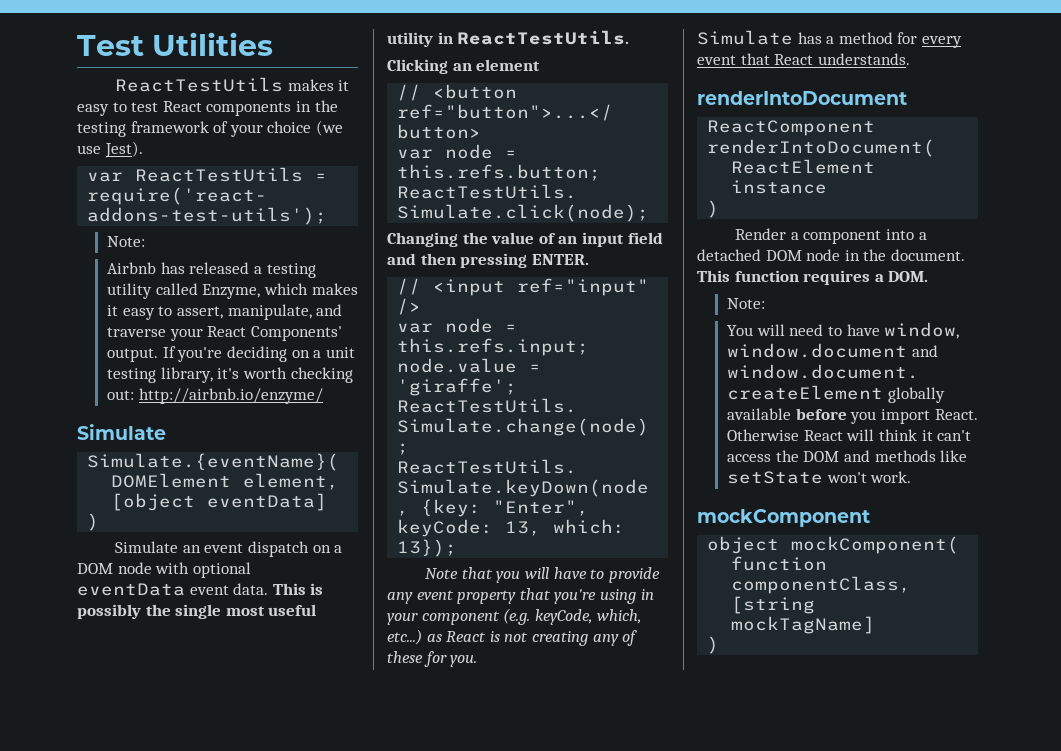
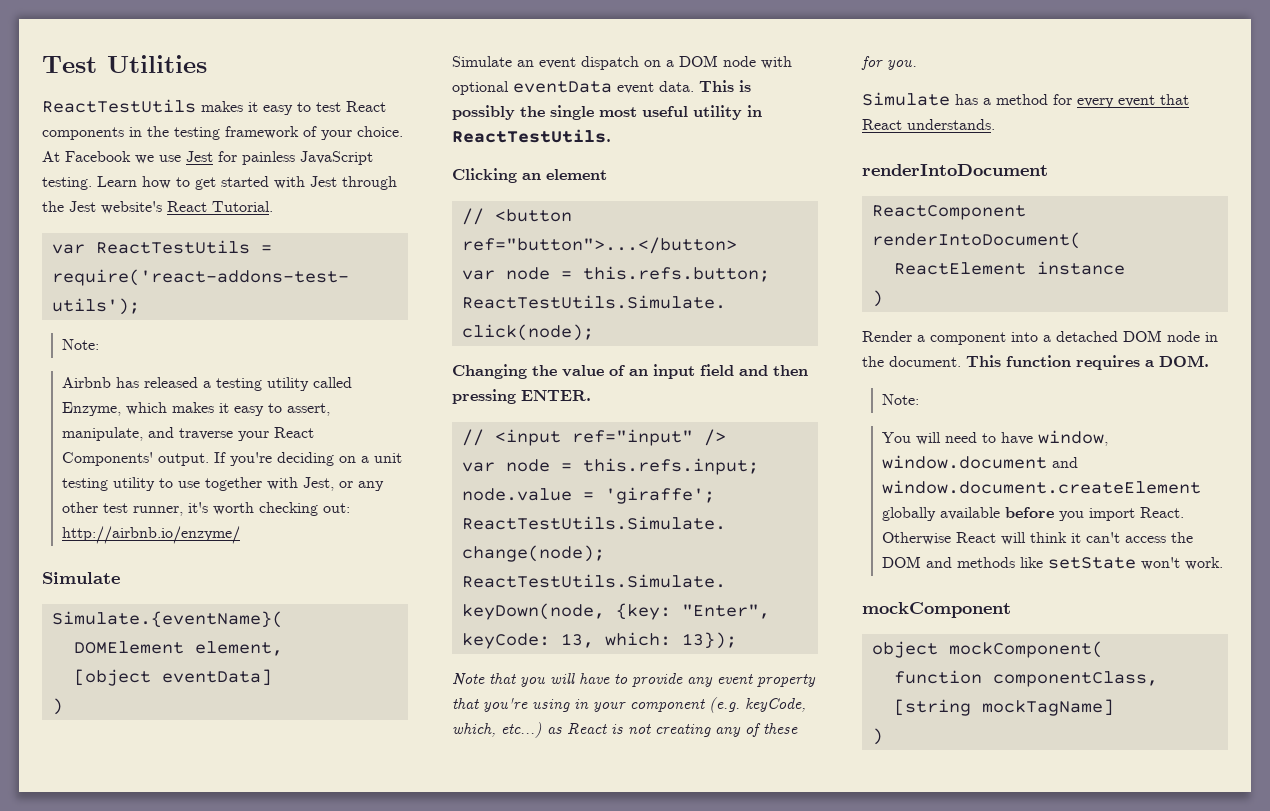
[267,120,343,136] [77,141,143,158] choice (we use Jest). -> [357,126,403,137] [42,151,373,165] [42,176,397,190] [42,201,273,214] choice. At Facebook we use Jest for painless JavaScript testing. Learn how to get started with Jest through the Jest website's React Tutorial.
[160,367,213,383] library, -> [113,477,385,491] [62,502,184,516] utility to use together with Jest, or any other test runner,

